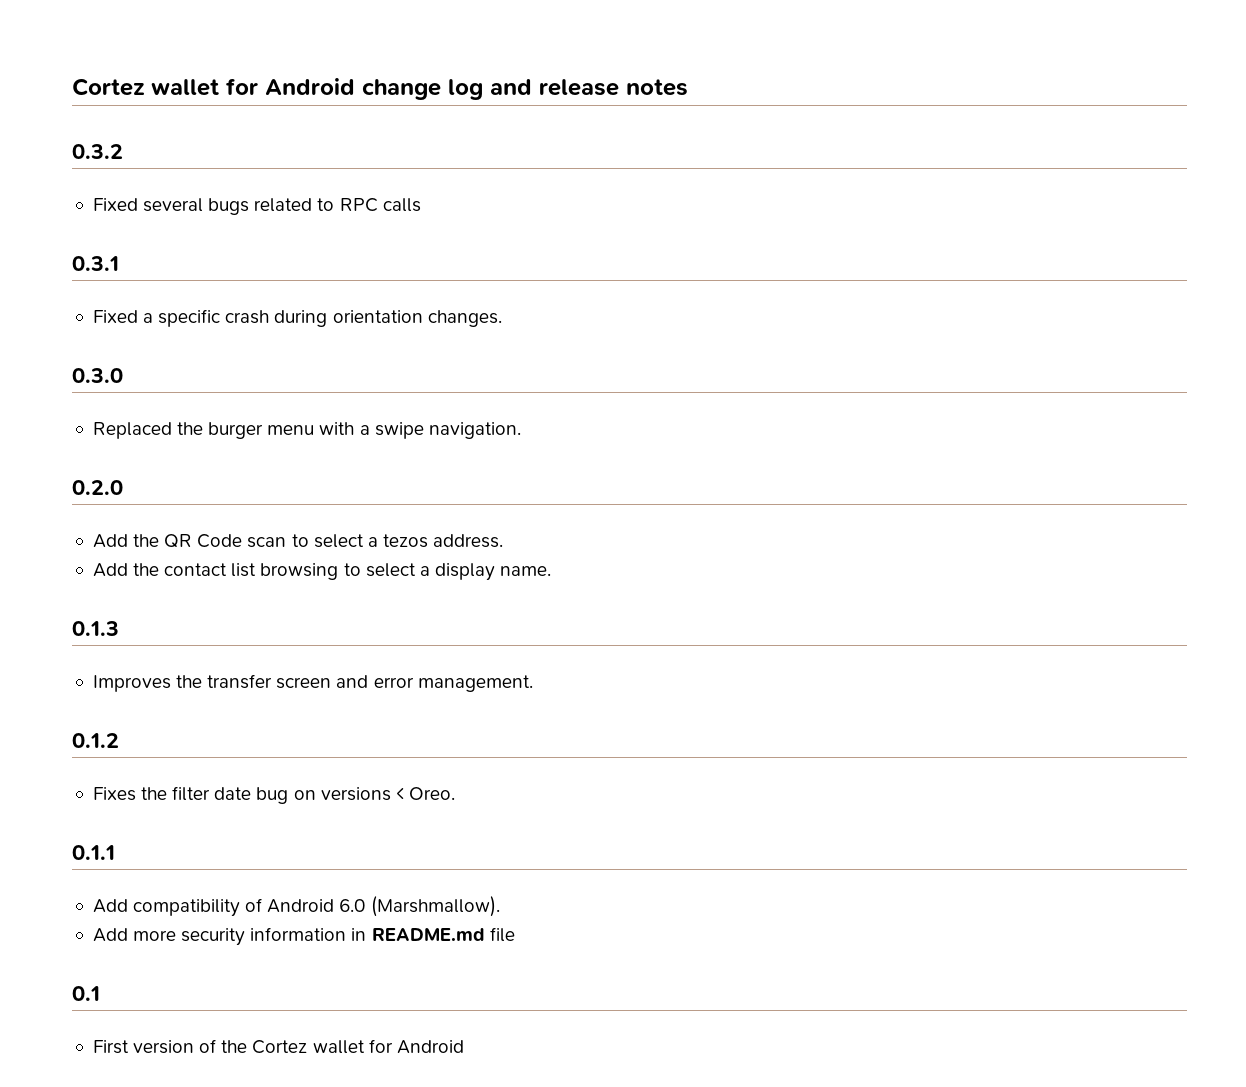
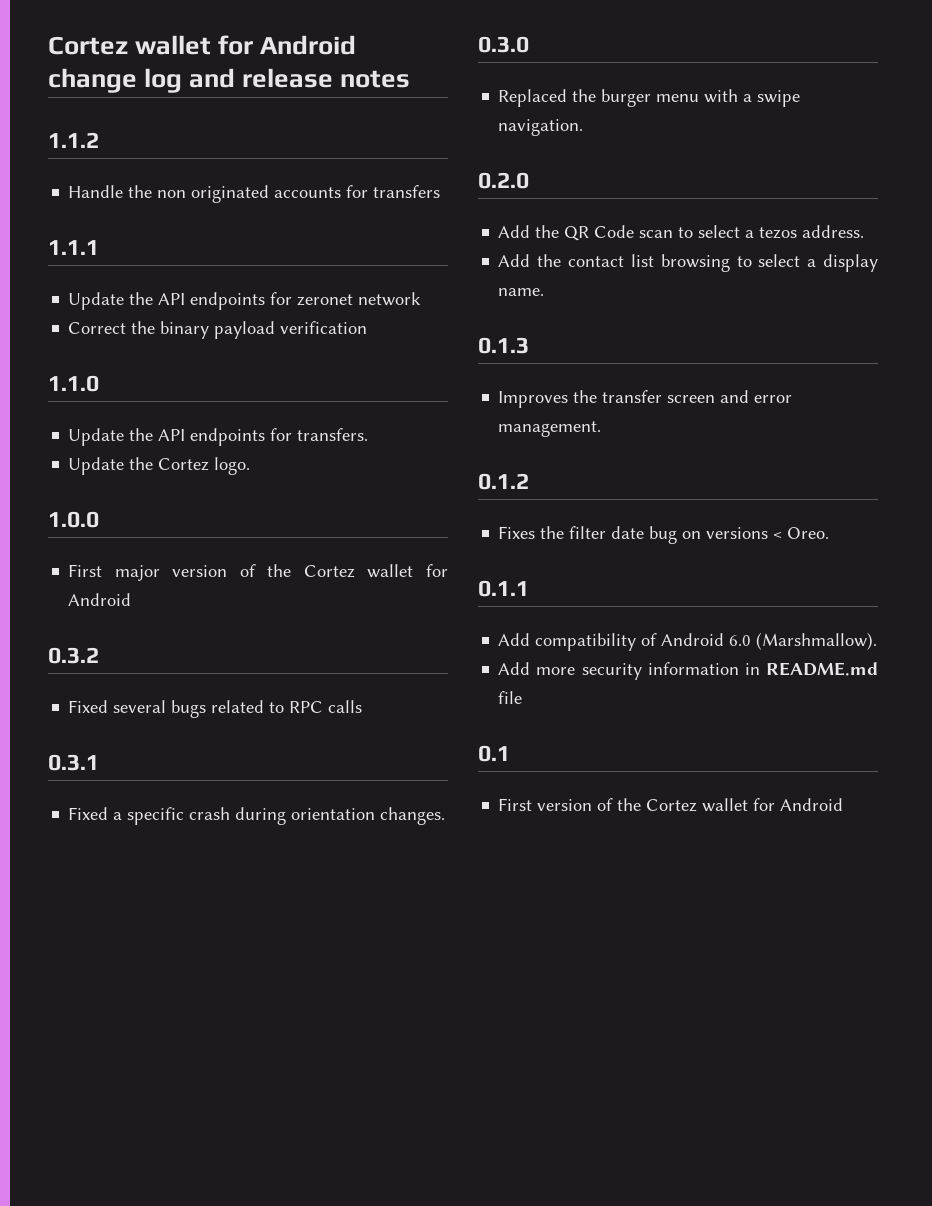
(688, 87) none -> [48,132,99,148] [68,185,441,203] [48,240,99,255] [68,292,422,310] [68,321,368,339] [48,375,99,392] [68,428,369,446] [68,457,251,475] [48,511,99,528] [68,564,448,581] [68,593,132,606] // 1.1.2 // Handle the non originated accounts for transfers // 1.1.1 // Update the API endpoints for zeronet network // Correct the binary payload verification // 1.1.0 // Update the API endpoints for transfers. // Update the Cortez logo. // 1.0.0 // First major version of the Cortez wallet for Android

